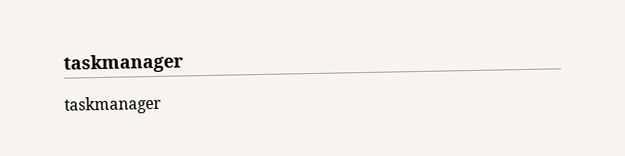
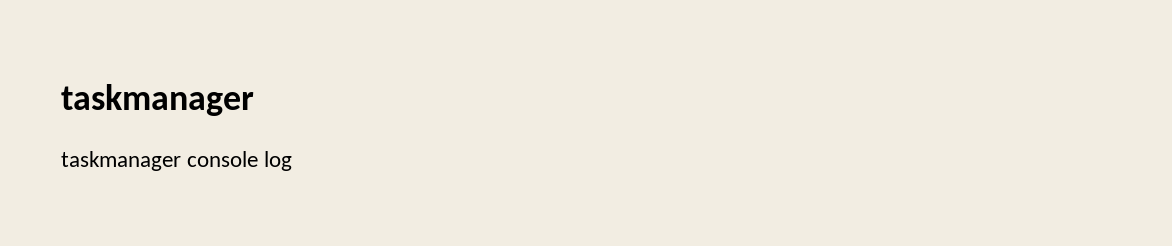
(162, 105) none -> [187,151,293,171] console log

